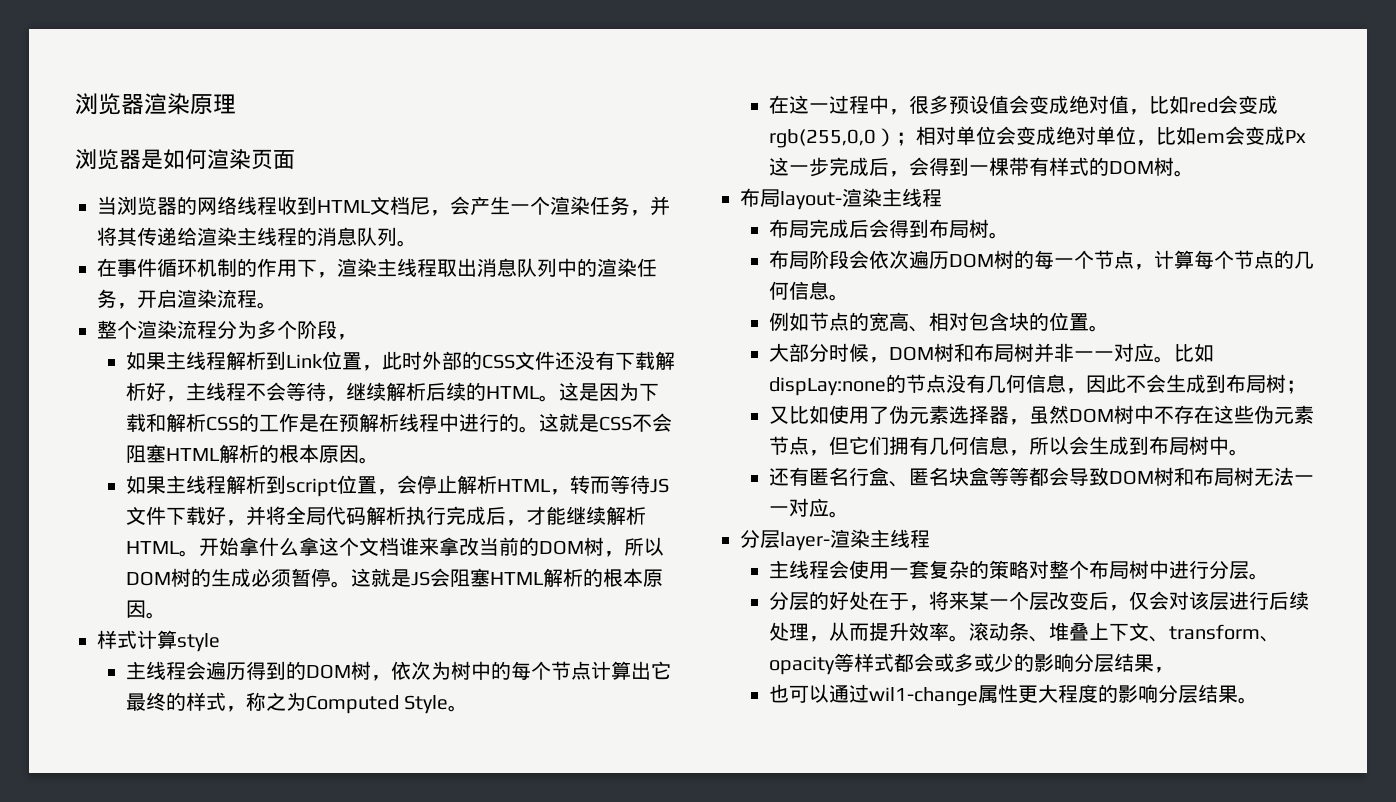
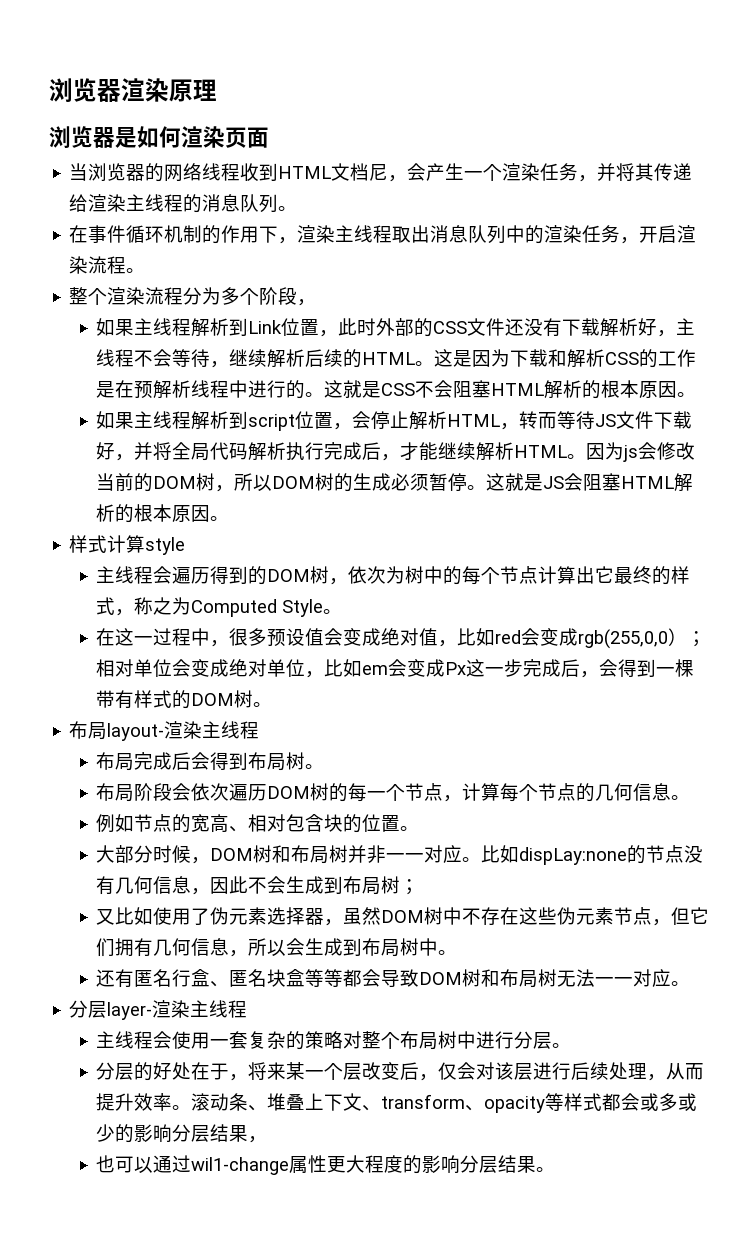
[199,537,460,556] 开始拿什么拿这个文档谁来拿 -> [586,442,677,462] 因为js会修

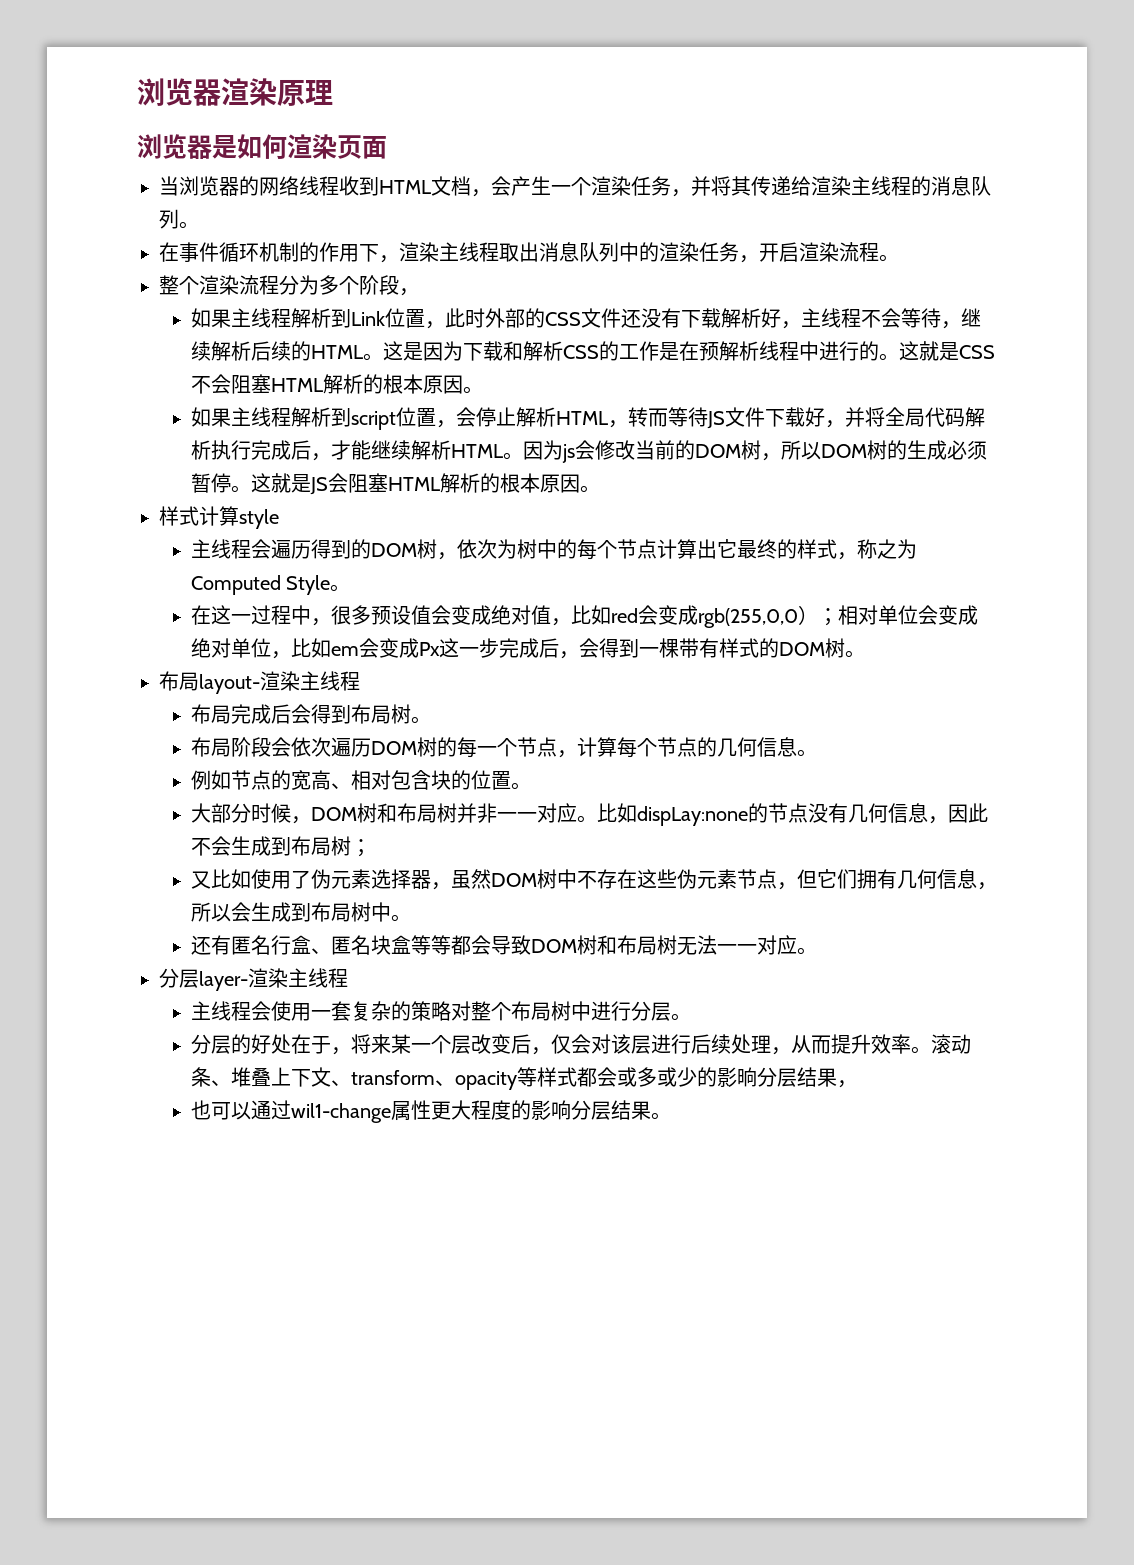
[369,164,389,181] 尼 -> (471, 186) none

